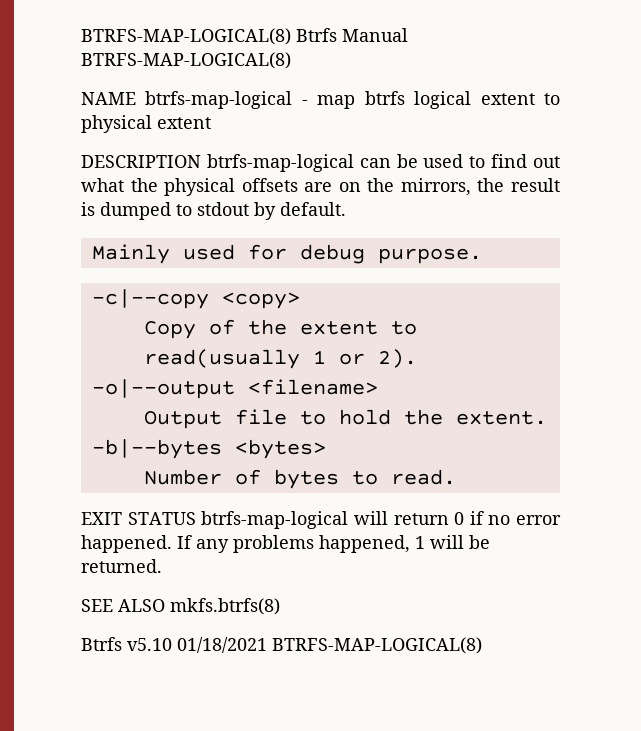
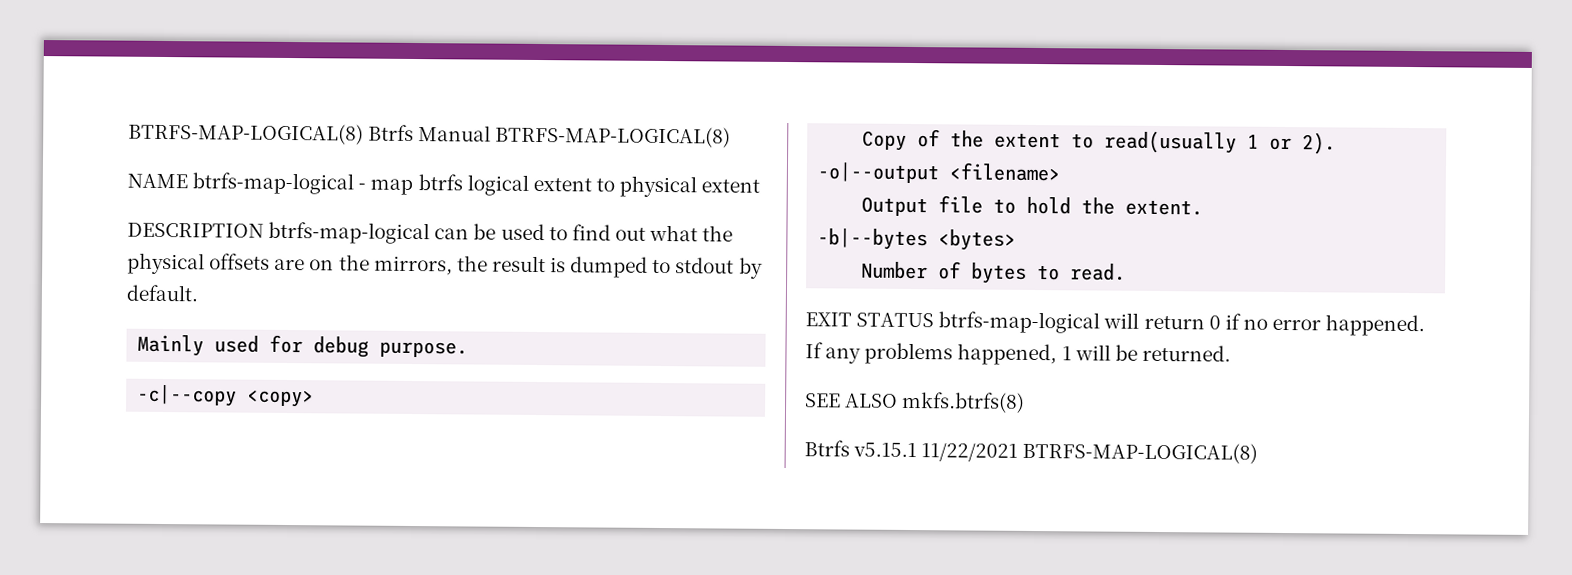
[127,637,267,653] v5.10 01/18/2021 -> [853,442,1019,462] v5.15.1 11/22/2021

